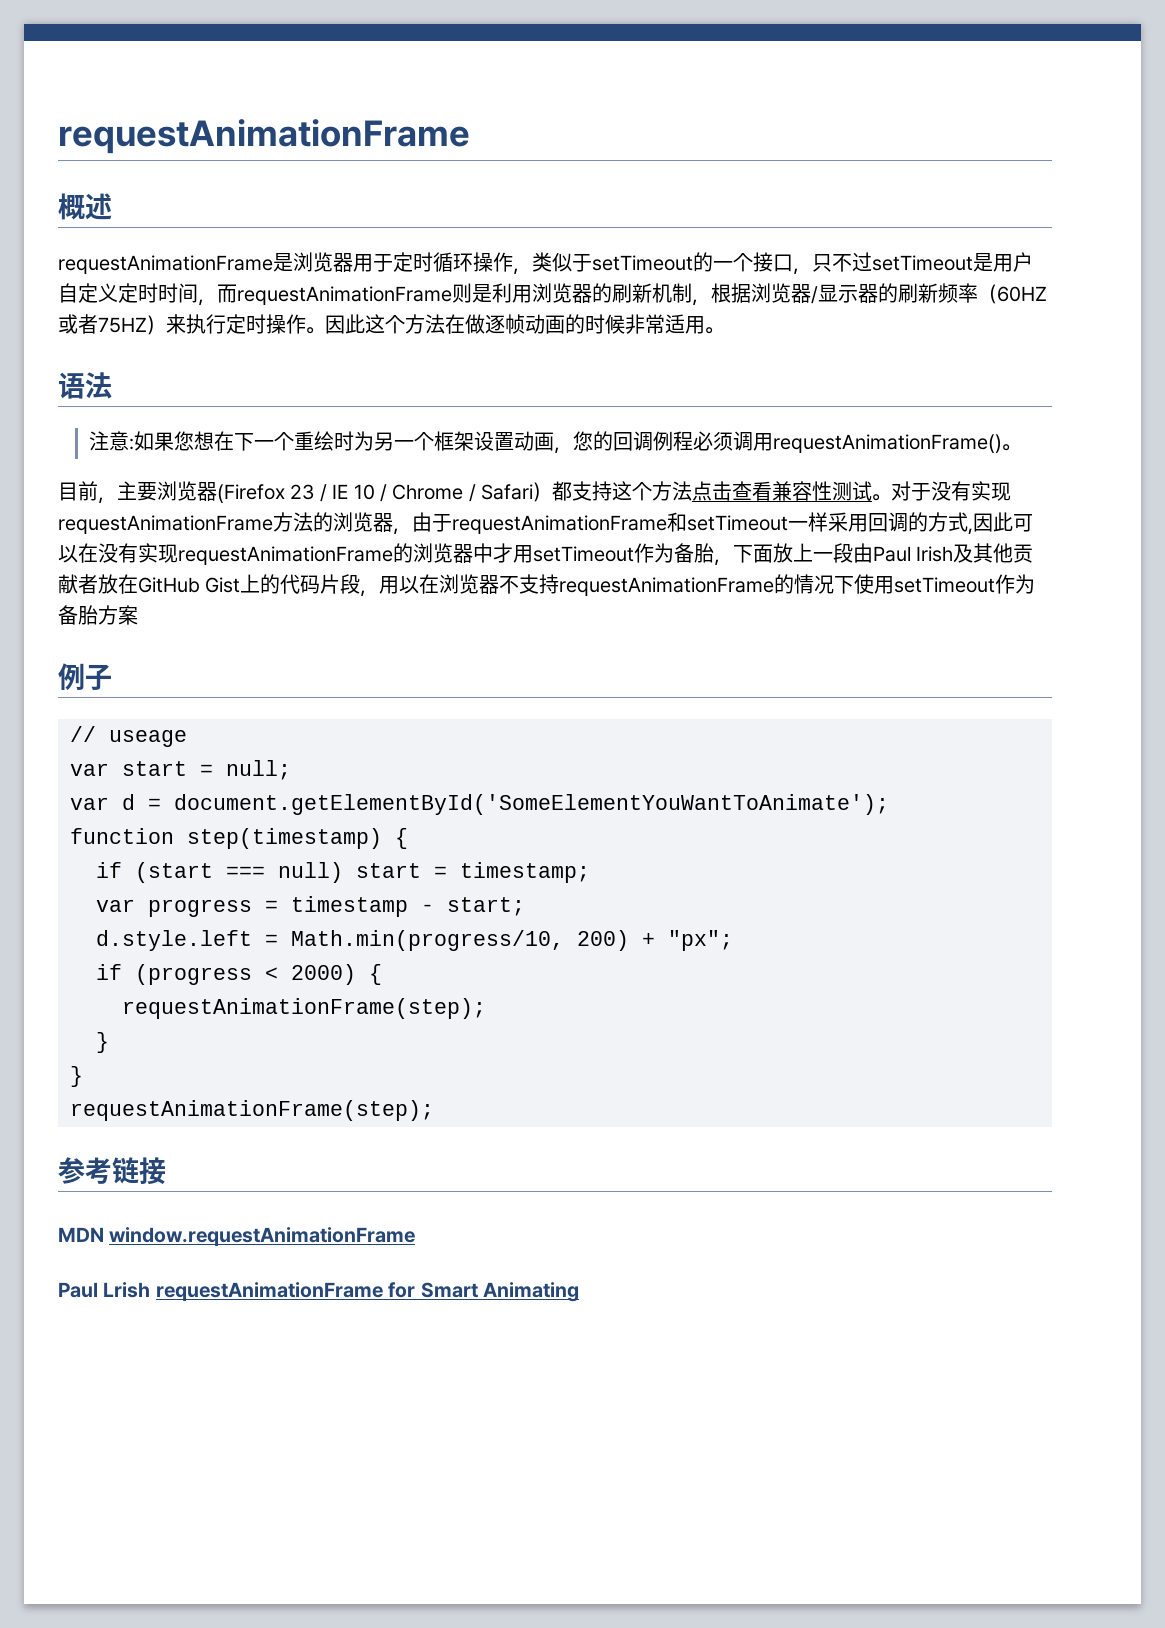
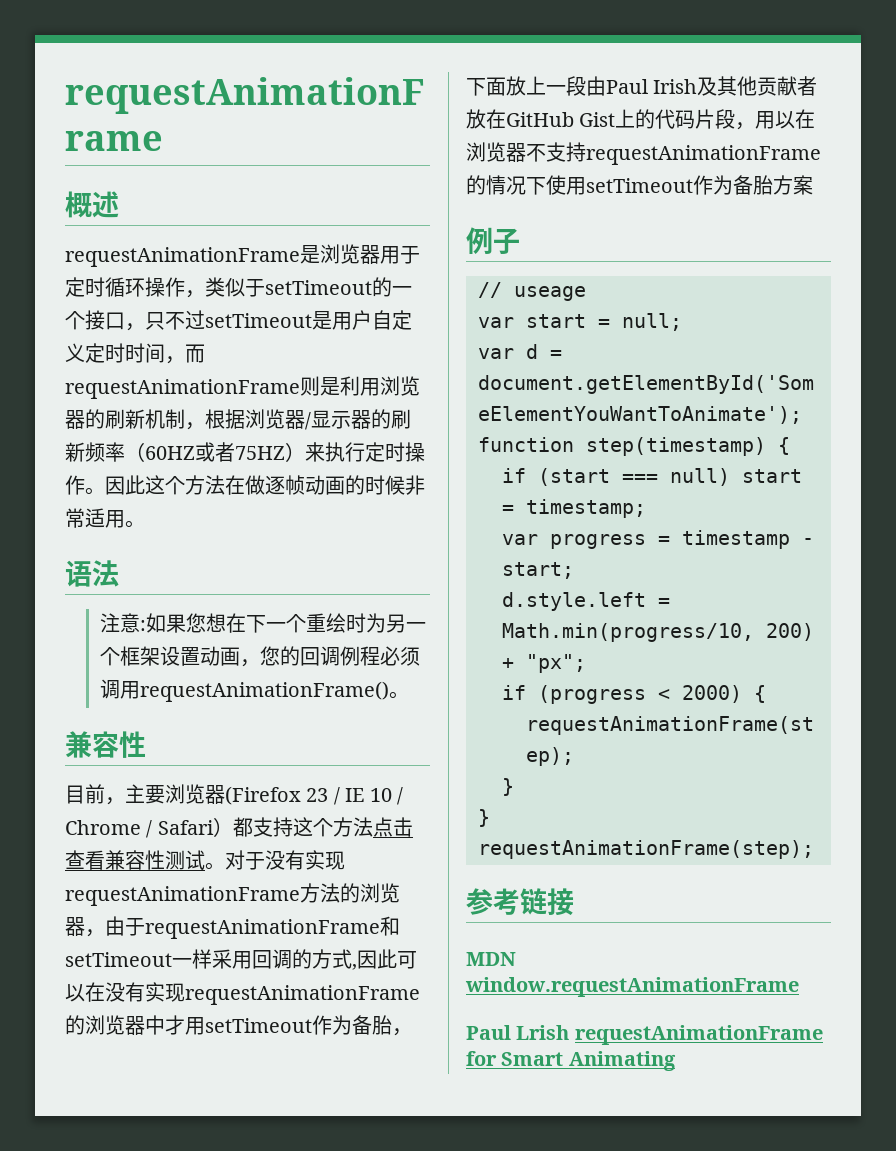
(1021, 447) none -> [65,731,146,758] // 兼容性

